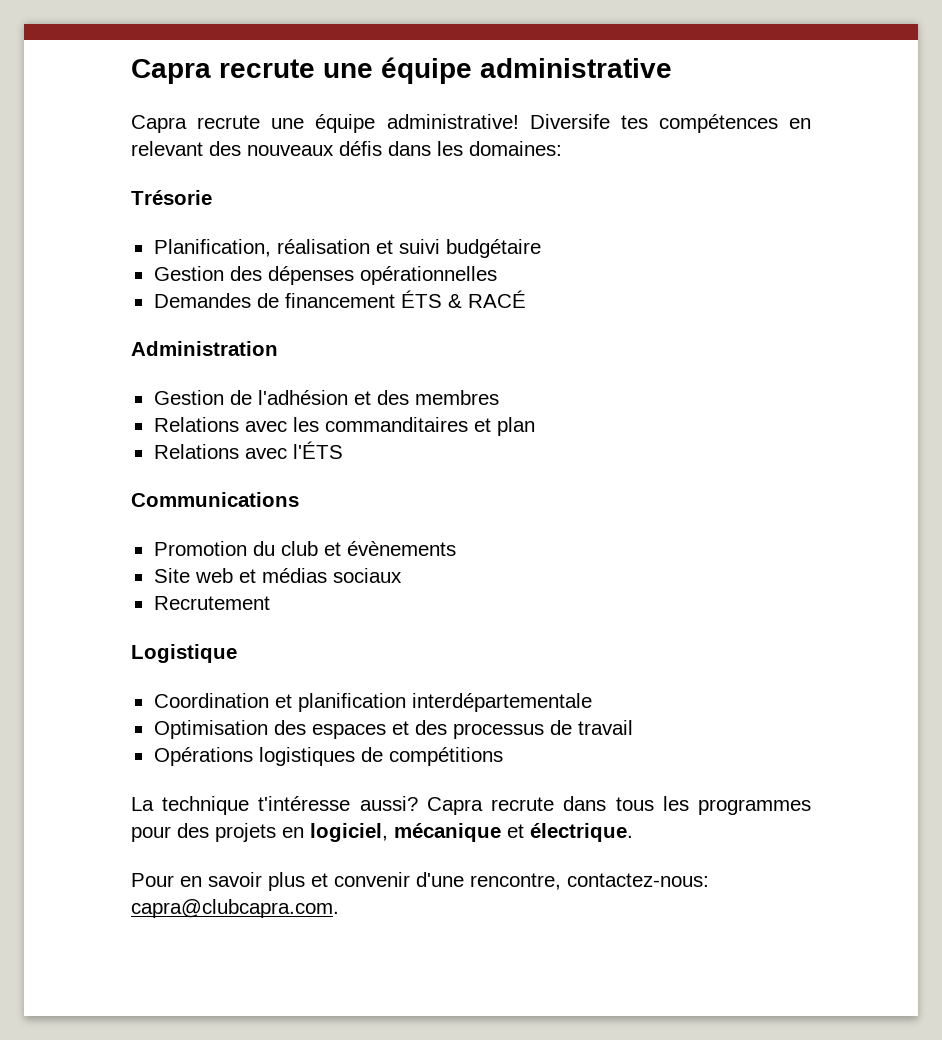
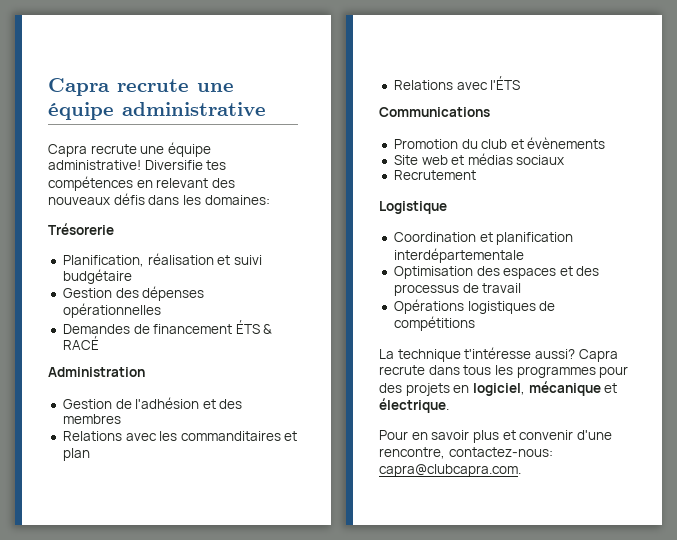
[529,114,610,129] Diversife -> [144,160,203,170] Diversifie
[131,190,212,205] Trésorie -> [48,223,114,235] Trésorerie

